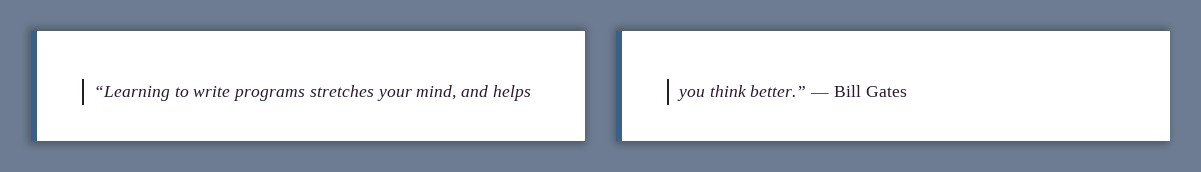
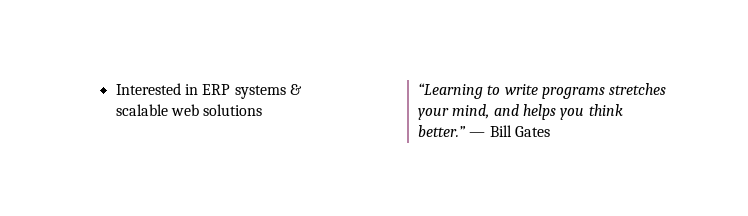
(94, 93) none -> [115,83,303,99] [115,104,263,116] Interested in ERP systems & scalable web solutions //

